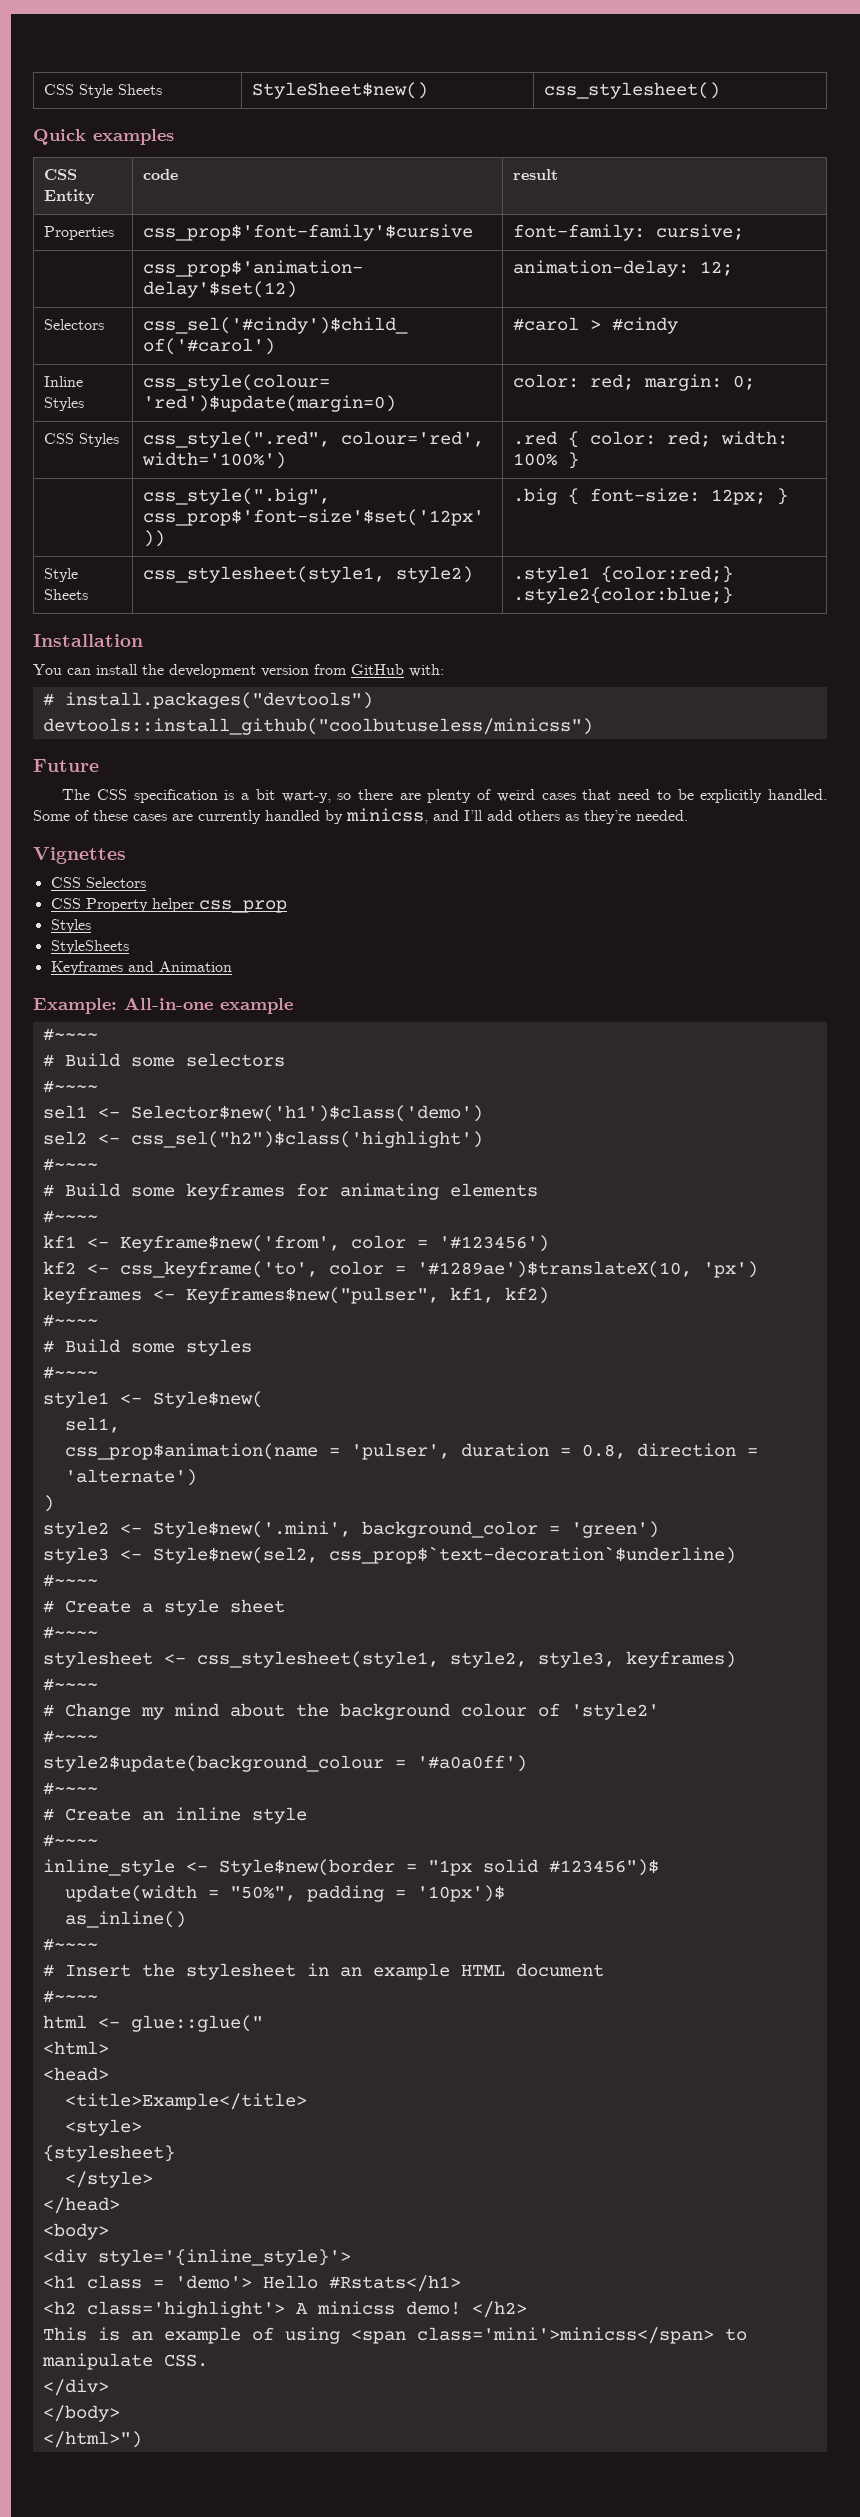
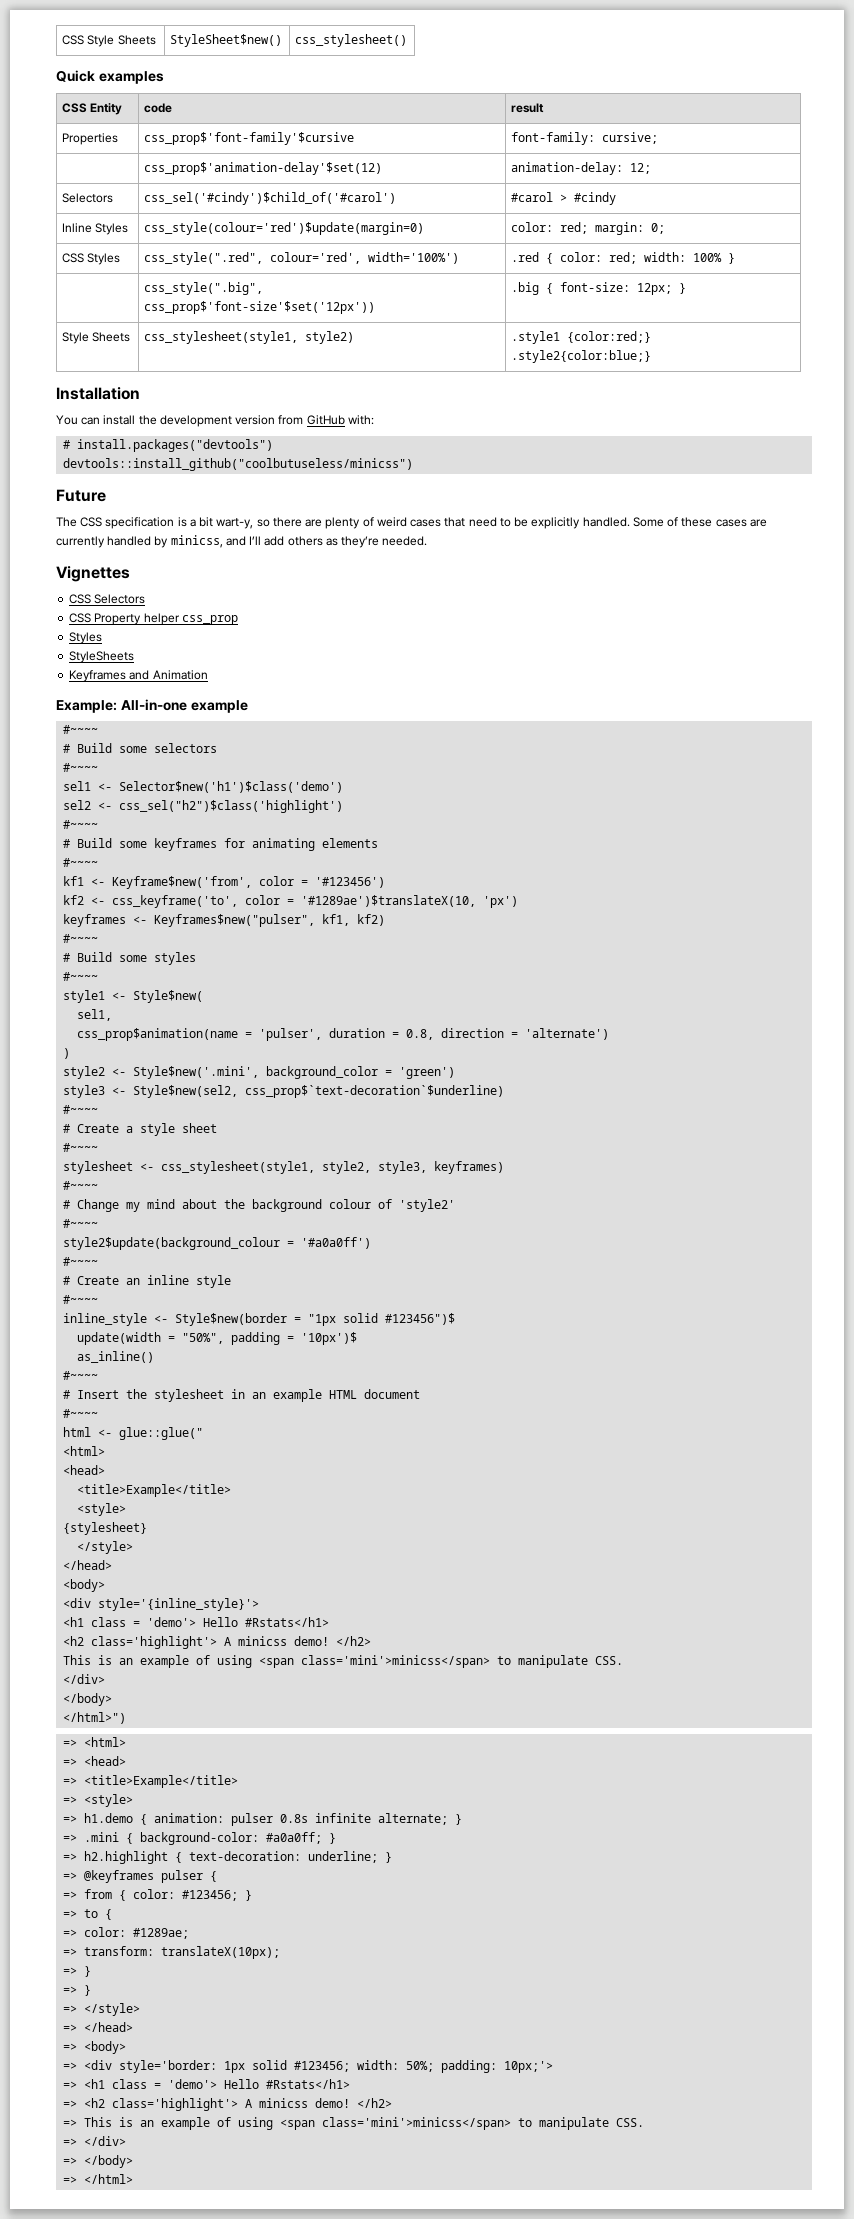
(142, 2439) none -> [63,1737,127,1747] [63,1756,127,1766] [63,1775,239,1788] [63,1794,134,1807] [63,1813,463,1826] [63,1832,337,1845] [63,1851,393,1864] [63,1870,218,1883] [63,1889,253,1901] [63,1909,113,1920] [63,1927,190,1939] [63,1946,281,1959] [63,1966,92,1977] [63,1985,92,1996] [63,2003,141,2016] [63,2022,134,2032] [63,2041,127,2054] [63,2060,554,2073] [63,2079,351,2089] [63,2098,393,2111] [63,2117,645,2130] [63,2136,127,2146] [63,2155,134,2168] [63,2174,134,2184] // => <html> // => <head> // => <title>Example</title> // => <style> // => h1.demo { animation: pulser 0.8s infinite alternate; } // => .mini { background-color: #a0a0ff; } // => h2.highlight { text-decoration: underline; } // => @keyframes pulser { // => from { color: #123456; } // => to { // => color: #1289ae; // => transform: translateX(10px); // => } // => } // => </style> // => </head> // => <body> // => <div style='border: 1px solid #123456; width: 50%; padding: 10px;'> // => <h1 class = 'demo'> Hello #Rstats</h1> // => <h2 class='highlight'> A minicss demo! </h2> // => This is an example of using <span class='mini'>minicss</span> to manipulate CSS. // => </div> // => </body> // => </html>

